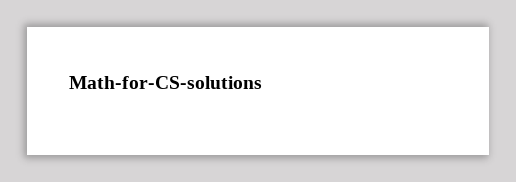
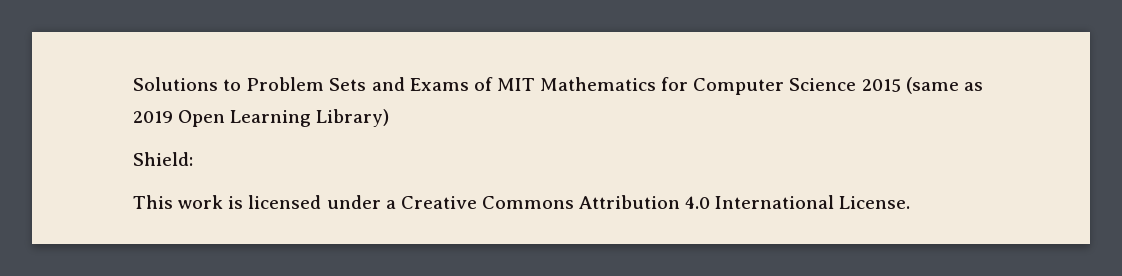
[69,76,262,89] Math-for-CS-solutions -> [133,77,983,95] [133,109,390,127] [133,152,193,166] [133,195,911,209] Solutions to Problem Sets and Exams of MIT Mathematics for Computer Science 2015 (same as 2019 Open Learning Library) // Shield: // This work is licensed under a Creative Commons Attribution 4.0 International License.

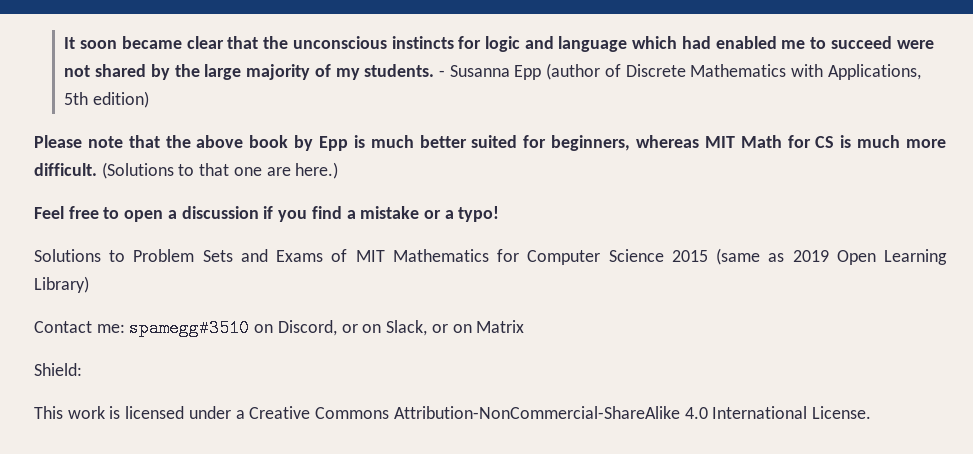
(133, 84) none -> [64,36,934,52] [64,63,921,80] [64,91,150,108] [34,135,947,151] [34,162,339,179] [34,206,500,222] It soon became clear that the unconscious instincts for logic and language which had enabled me to succeed were not shared by the large majority of my students. - Susanna Epp (author of Discrete Mathematics with Applications, 5th edition) // Please note that the above book by Epp is much better suited for beginners, whereas MIT Math for CS is much more difficult. (Solutions to that one are here.) // Feel free to open a discussion if you find a mistake or a typo! //
(390, 118) none -> [34,319,525,337] // Contact me: spamegg#3510 on Discord, or on Slack, or on Matrix
[579,195,681,209] Attribution -> [393,406,680,419] Attribution-NonCommercial-ShareAlike

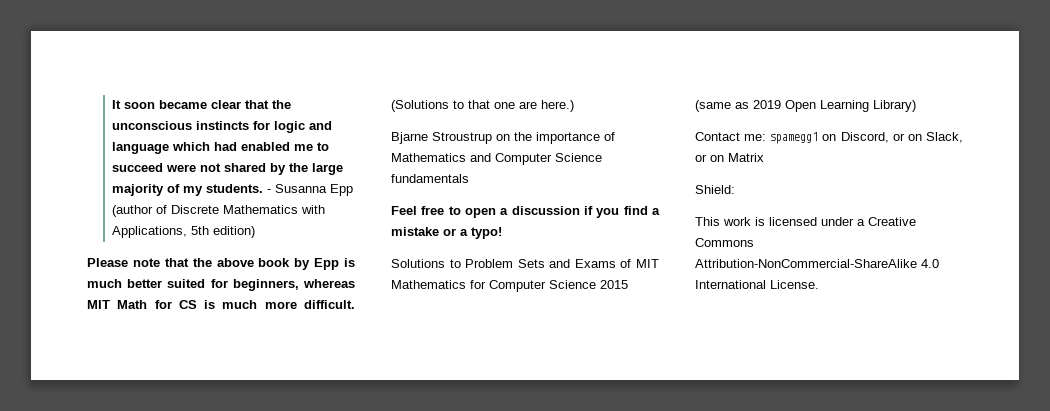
(339, 170) none -> [391,132,615,144] [391,153,602,165] [391,174,469,183] // Bjarne Stroustrup on the importance of Mathematics and Computer Science fundamentals
[129,319,250,337] spamegg#3510 -> [770,132,819,144] spamegg1

